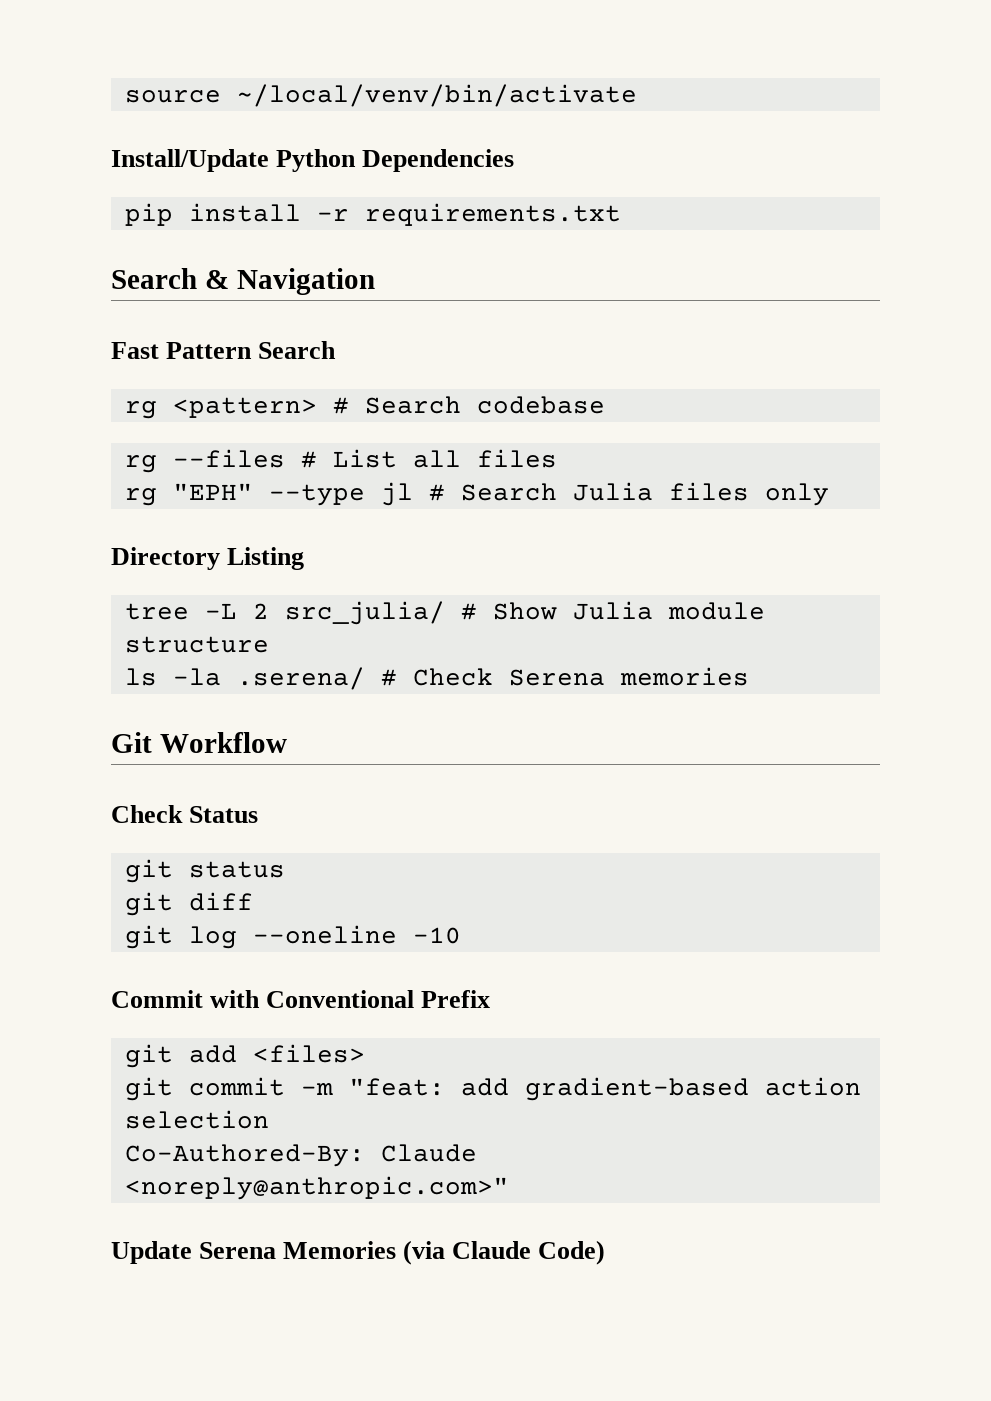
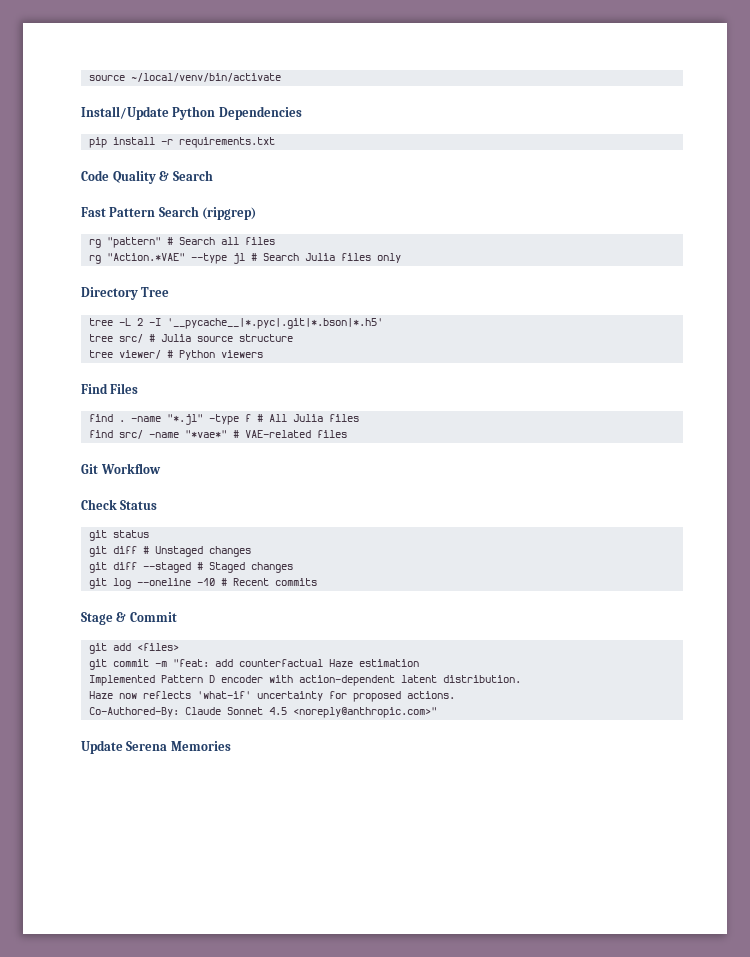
[111,268,375,295] Search & Navigation -> [81,170,213,184] Code Quality & Search
[124,396,605,419] [124,449,397,473] // rg <pattern> # Search codebase // rg --files # List -> [202,207,257,220] [88,237,215,248] (ripgrep) // rg "pattern" # Search
[172,483,253,500] "EPH" -> [106,253,185,261] "Action.*VAE"
[227,547,305,570] Listing -> [141,287,170,297] Tree
[284,601,765,625] [124,636,269,653] [124,667,749,690] src_julia/ # Show Julia module structure // ls -la .serena/ # Check Serena memories -> [148,318,383,329] [88,334,293,343] [88,350,263,360] [81,383,139,394] [88,414,359,425] [88,430,347,439] -I '__pycache__|*.pyc|.git|*.bson|*.h5' // tree src/ # Julia source structure // tree viewer/ # Python viewers // Find Files // find . -name "*.jl" -type f # All Julia files // find src/ -name "*vae*" # VAE-related files
[124,925,461,949] [111,990,491,1008] // git log --oneline -10 // Commit with Conventional Prefix -> [142,546,251,557] [88,562,293,573] [88,578,317,589] [81,612,177,625] # Unstaged changes // git diff --staged # Staged changes // git log --oneline -10 # Recent commits // Stage & Commit
[524,1077,861,1101] [124,1110,269,1129] gradient-based action selection -> [238,659,419,667] [88,675,521,686] [88,691,455,702] counterfactual Haze estimation // Implemented Pattern D encoder with action-dependent latent distribution. // Haze now reflects 'what-if' uncertainty for proposed actions.
(477, 1153) none -> [226,707,287,715] Sonnet 4.5
[403,1240,606,1265] (via Claude Code) -> (231, 746) none

